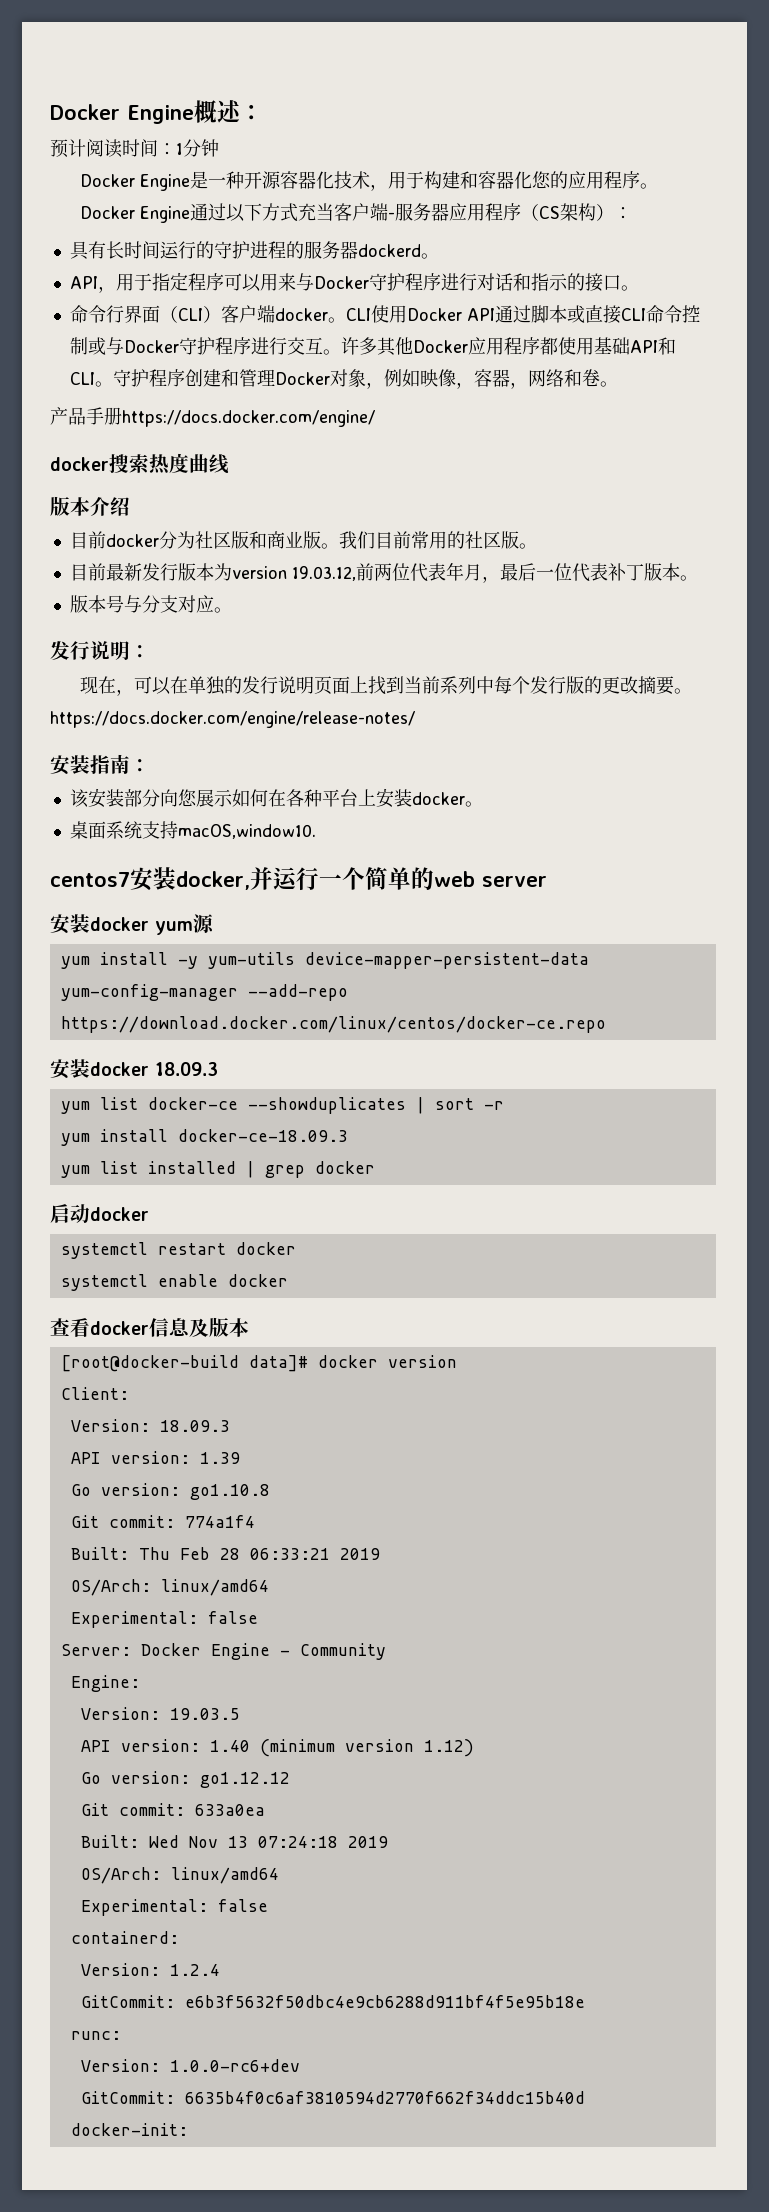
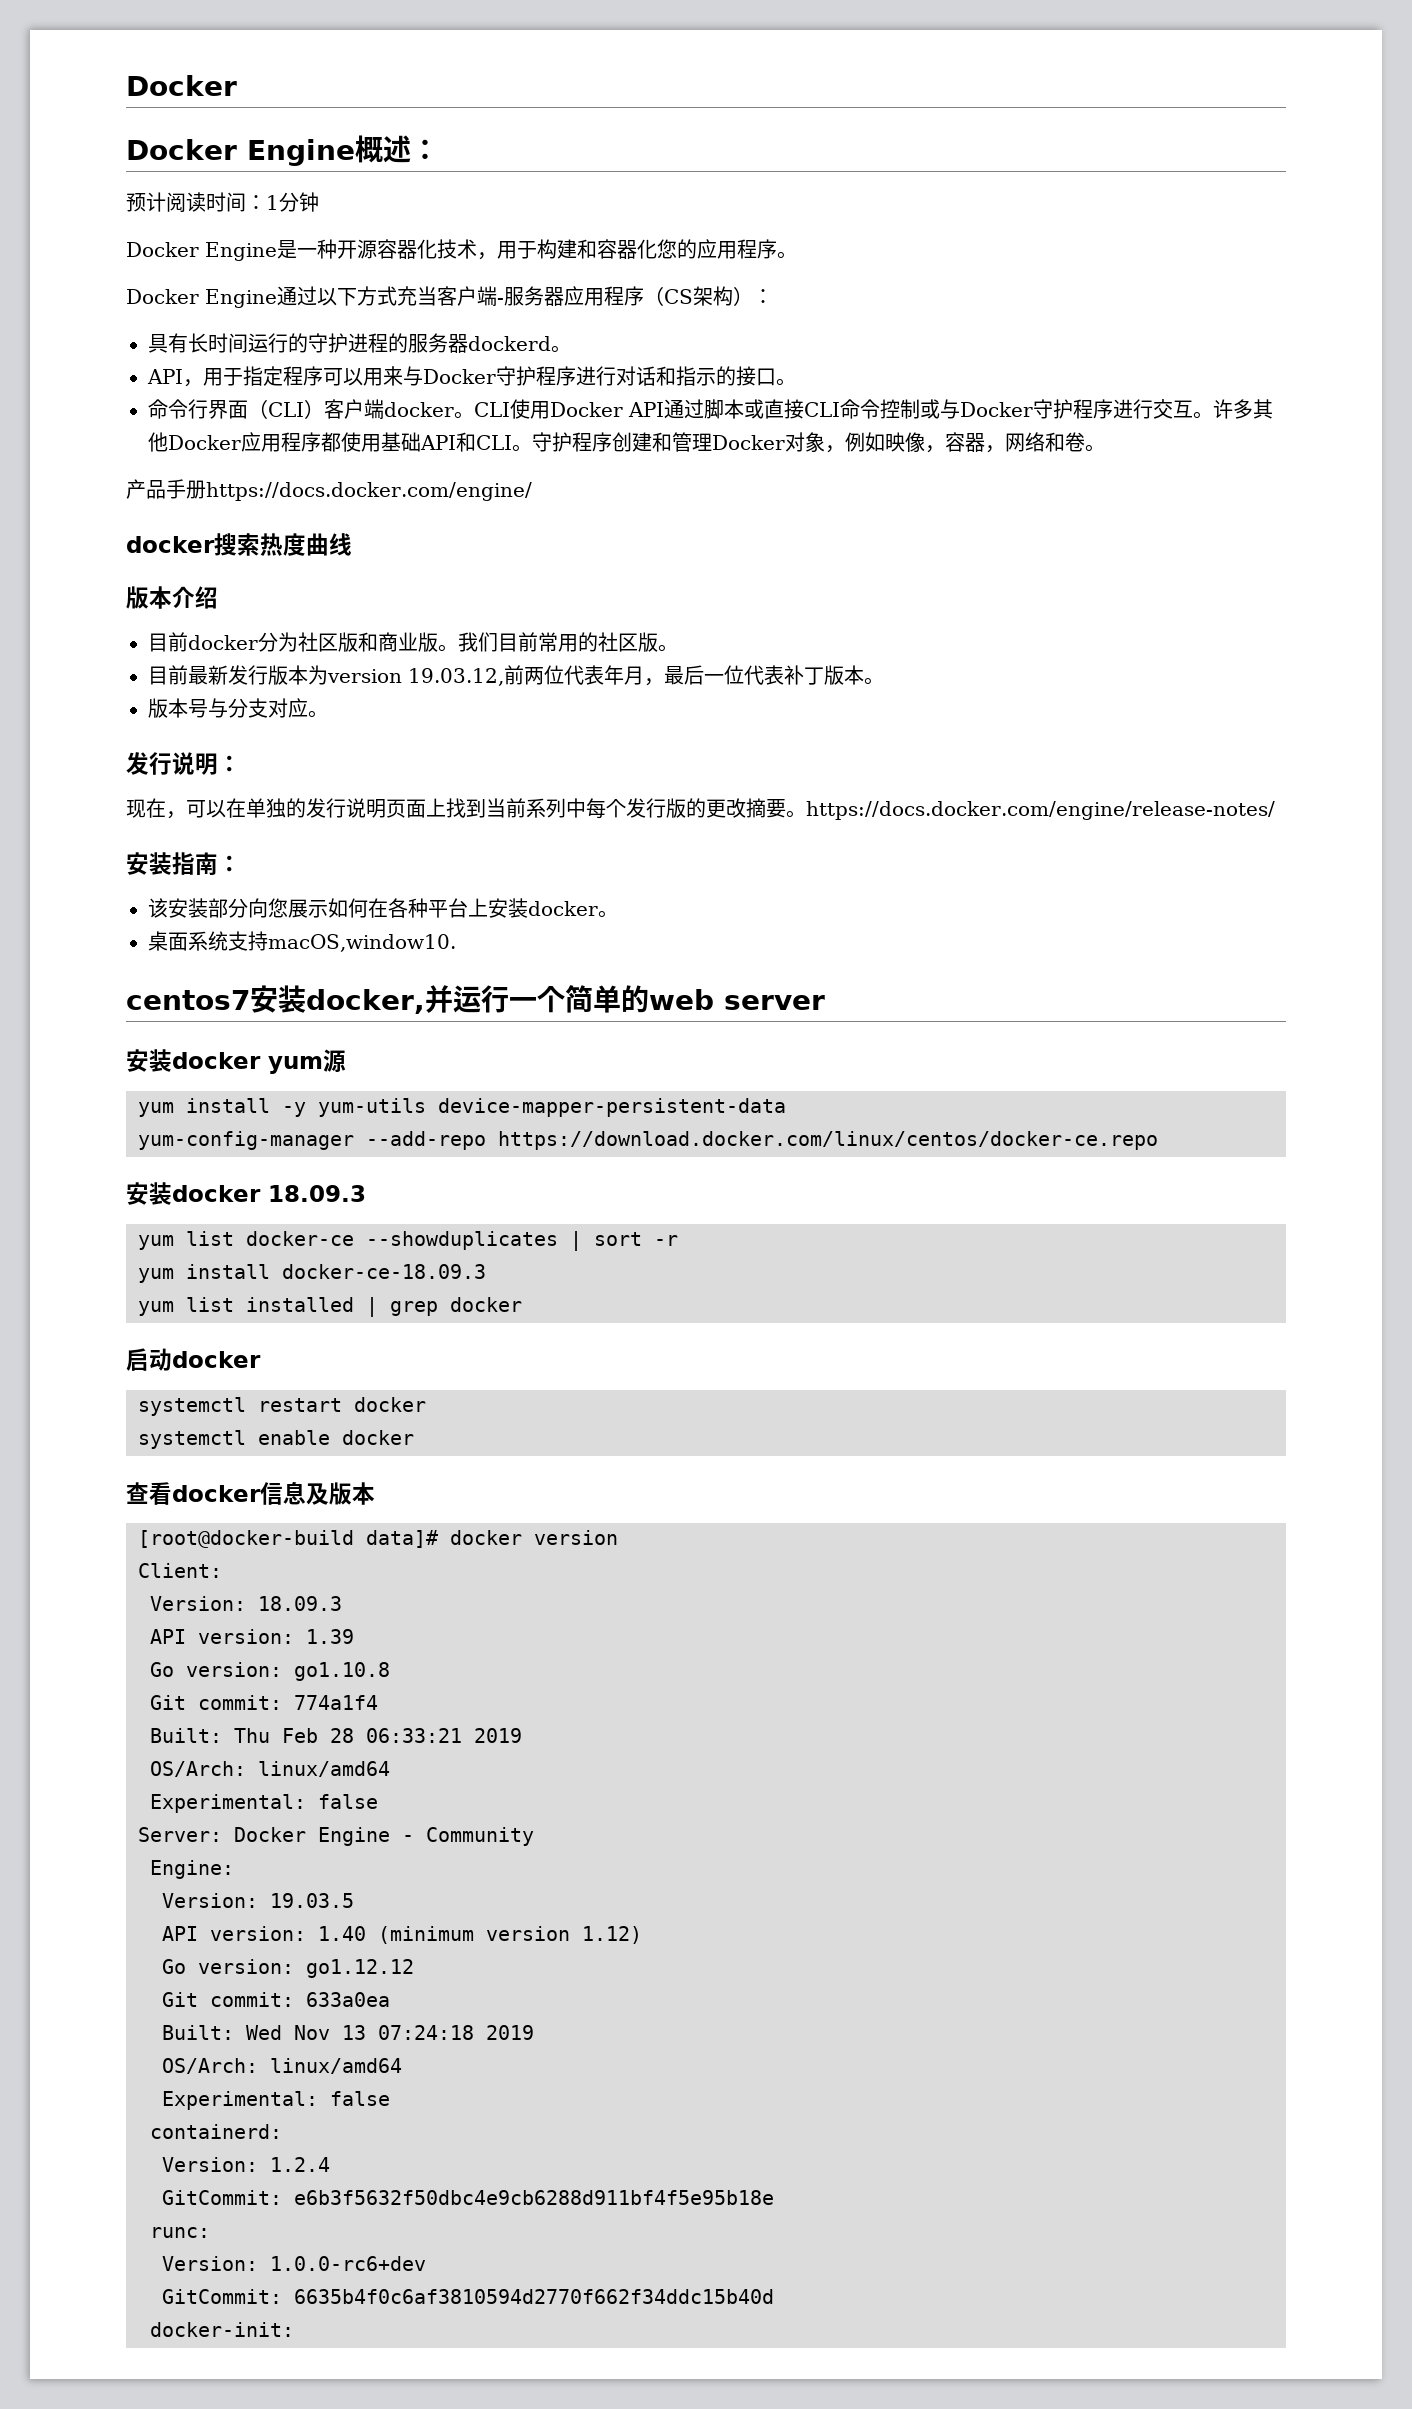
[50,104,120,120] Docker -> [126,75,237,96] [126,139,237,160] Docker // Docker

